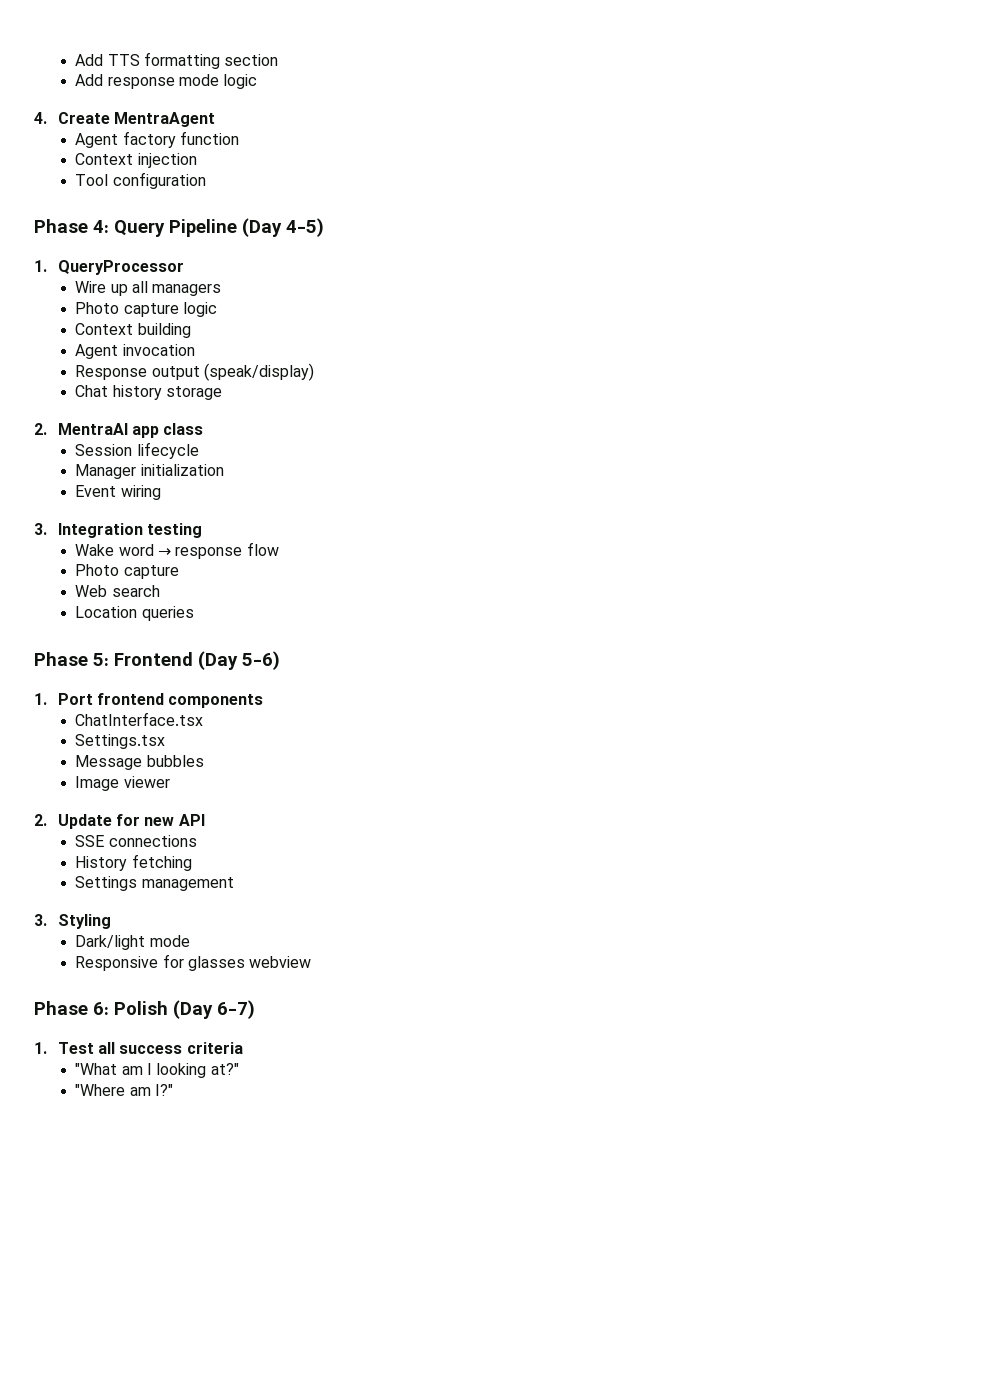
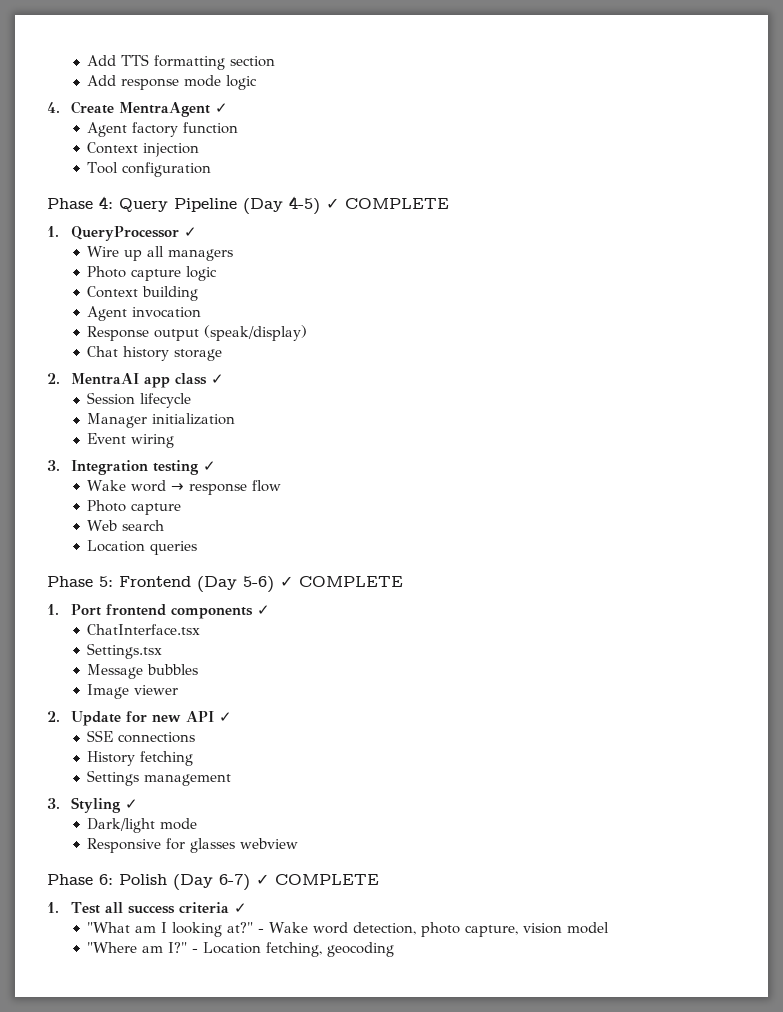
(216, 119) none -> [214,103,228,113] ✓
(324, 227) none -> [326,198,449,209] ✓ COMPLETE
(184, 267) none -> [183,227,197,237] ✓
(204, 429) none -> [210,374,224,384] ✓
(203, 530) none -> [202,461,216,471] ✓
(280, 660) none -> [280,576,403,587] ✓ COMPLETE
(264, 701) none -> [256,605,270,615] ✓
(205, 820) none -> [218,712,232,722] ✓
(111, 921) none -> [124,799,138,809] ✓
(255, 1009) none -> [256,874,379,885] ✓ COMPLETE
(243, 1048) none -> [233,903,247,913] ✓
(239, 1069) none -> [258,922,610,937] - Wake word detection, photo capture, vision model
(173, 1090) none -> [192,942,395,957] - Location fetching, geocoding

